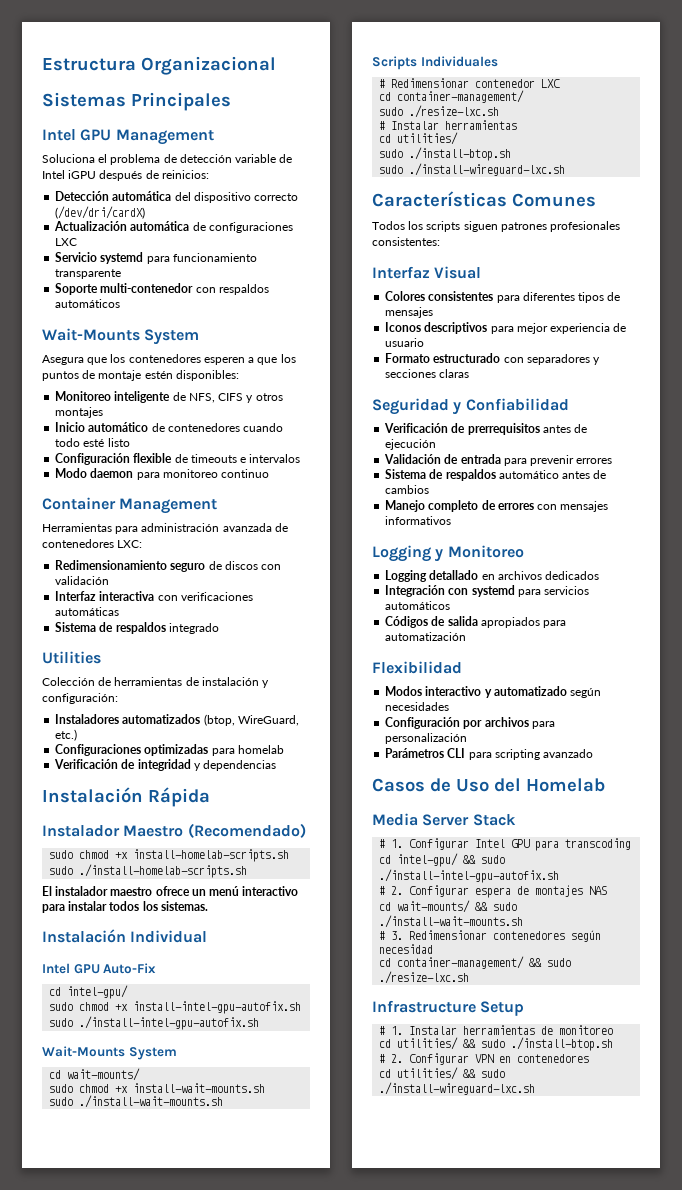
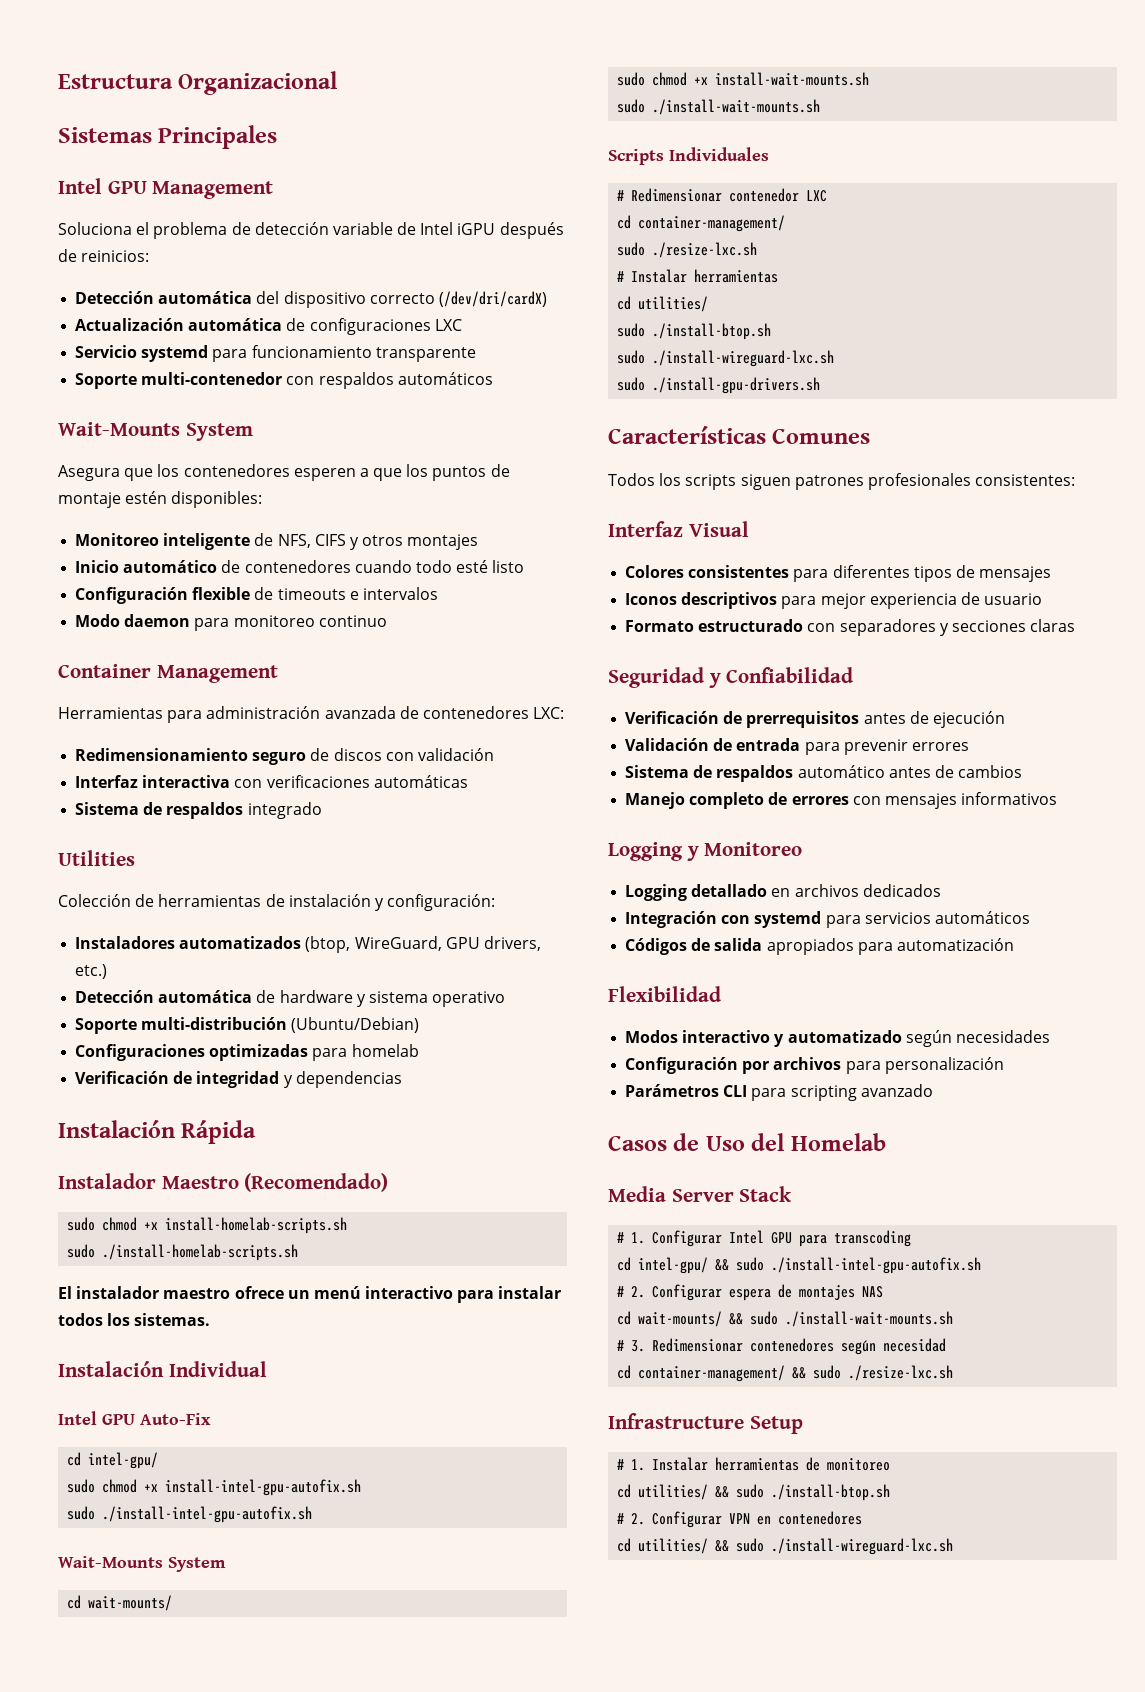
(299, 720) none -> [445,936,541,951] GPU drivers,
(78, 735) none -> [75,990,506,1007] [75,1017,420,1034] // Detección automática de hardware y sistema operativo // Soporte multi-distribución (Ubuntu/Debian)
(566, 169) none -> [617,377,821,394] // sudo ./install-gpu-drivers.sh

